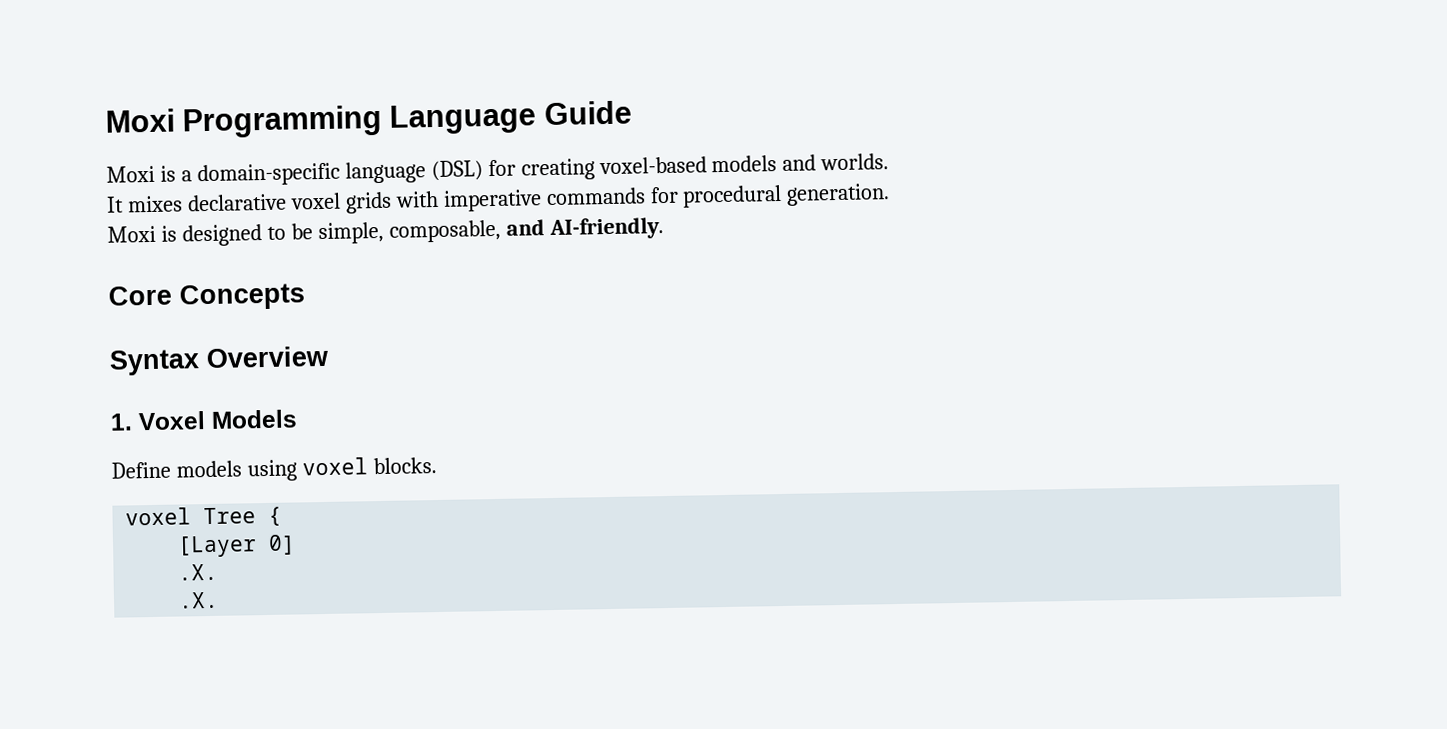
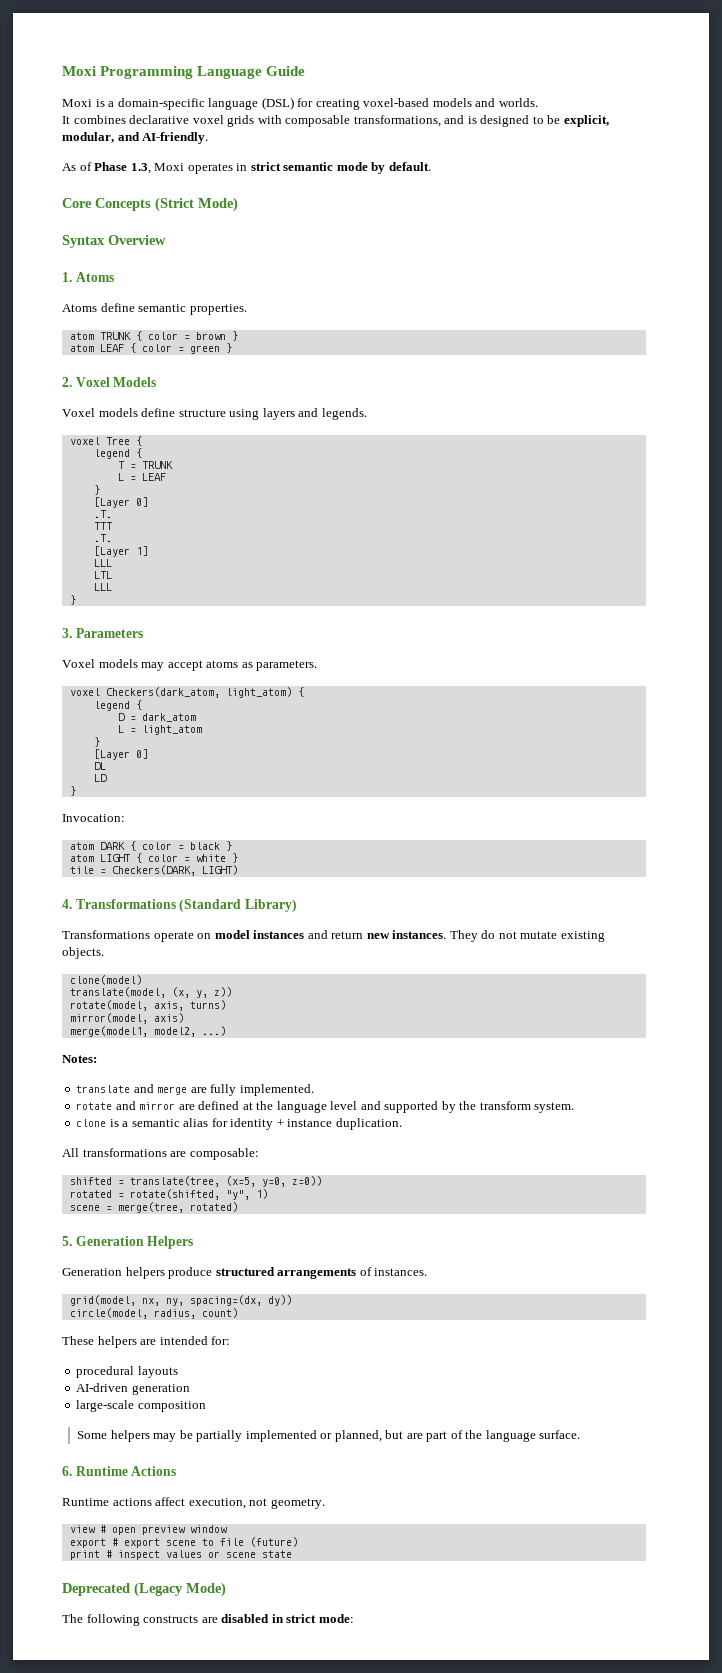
[126,195,183,213] mixes -> [73,115,126,124] combines
[442,183,891,212] [107,225,156,243] imperative commands for procedural generation. // Moxi -> [285,115,465,127] composable transformations, and
[317,219,501,245] simple, composable, -> [563,115,609,127] [62,132,114,143] explicit, modular,
(664, 229) none -> [62,162,431,174] // As of Phase 1.3, Moxi operates in strict semantic mode by default.
(305, 297) none -> [155,197,238,212] (Strict Mode)
[138,409,298,431] [111,457,437,482] [125,506,283,526] [177,534,297,558] [178,563,219,581] [178,591,220,609] Voxel Models // Define models using voxel blocks. // voxel Tree { // [Layer 0] // .X. // .X. -> [75,272,114,282] [62,303,247,315] [69,331,238,341] [69,343,232,354] [62,377,157,387] [62,408,367,420] [69,436,142,446] [93,448,142,459] [117,461,173,469] [117,473,166,481] [93,485,100,495] [93,497,148,508] [93,510,112,518] [93,522,113,530] [93,534,112,542] [93,546,148,557] [93,559,112,567] [93,571,112,579] [93,583,112,591] [69,595,76,605] [62,628,143,638] [62,659,318,671] [69,687,304,698] [93,700,142,711] [117,713,196,722] [117,725,202,735] [93,737,100,747] [93,749,148,760] [93,762,106,770] [93,774,107,782] [69,786,76,796] [62,814,125,822] [69,841,232,851] [69,853,238,863] [69,865,238,876] [62,899,297,912] [62,930,605,942] [62,947,104,959] [69,975,142,985] [69,987,232,998] [69,1000,226,1011] [69,1013,184,1024] [69,1026,226,1037] [62,1055,97,1063] [76,1084,314,1096] [76,1101,575,1113] [76,1118,402,1130] [62,1148,259,1160] [69,1176,322,1187] [69,1189,268,1200] [69,1202,238,1213] [62,1236,194,1249] [62,1267,428,1279] [69,1295,292,1306] [69,1308,238,1319] [62,1336,231,1348] [76,1366,178,1378] [76,1383,190,1395] [76,1400,206,1412] [77,1430,581,1442] [62,1466,177,1476] [62,1497,325,1509] [69,1525,227,1535] [69,1537,298,1548] [69,1550,292,1560] [62,1582,226,1597] [62,1614,354,1626] Atoms // Atoms define semantic properties. // atom TRUNK { color = brown } // atom LEAF { color = green } // 2. Voxel Models // Voxel models define structure using layers and legends. // voxel Tree { // legend { // T = TRUNK // L = LEAF // } // [Layer 0] // .T. // TTT // .T. // [Layer 1] // LLL // LTL // LLL // } // 3. Parameters // Voxel models may accept atoms as parameters. // voxel Checkers(dark_atom, light_atom) { // legend { // D = dark_atom // L = light_atom // } // [Layer 0] // DL // LD // } // Invocation: // atom DARK { color = black } // atom LIGHT { color = white } // tile = Checkers(DARK, LIGHT) // 4. Transformations (Standard Library) // Transformations operate on model instances and return new instances. They do not mutate existing objects. // clone(model) // translate(model, (x, y, z)) // rotate(model, axis, turns) // mirror(model, axis) // merge(model1, model2, ...) // Notes: // translate and merge are fully implemented. // rotate and mirror are defined at the language level and supported by the transform system. // clone is a semantic alias for identity + instance duplication. // All transformations are composable: // shifted = translate(tree, (x=5, y=0, z=0)) // rotated = rotate(shifted, "y", 1) // scene = merge(tree, rotated) // 5. Generation Helpers // Generation helpers produce structured arrangements of instances. // grid(model, nx, ny, spacing=(dx, dy)) // circle(model, radius, count) // These helpers are intended for: // procedural layouts // AI-driven generation // large-scale composition // Some helpers may be partially implemented or planned, but are part of the language surface. // 6. Runtime Actions // Runtime actions affect execution, not geometry. // view # open preview window // export # export scene to file (future) // print # inspect values or scene state // Deprecated (Legacy Mode) // The following constructs are disabled in strict mode:

